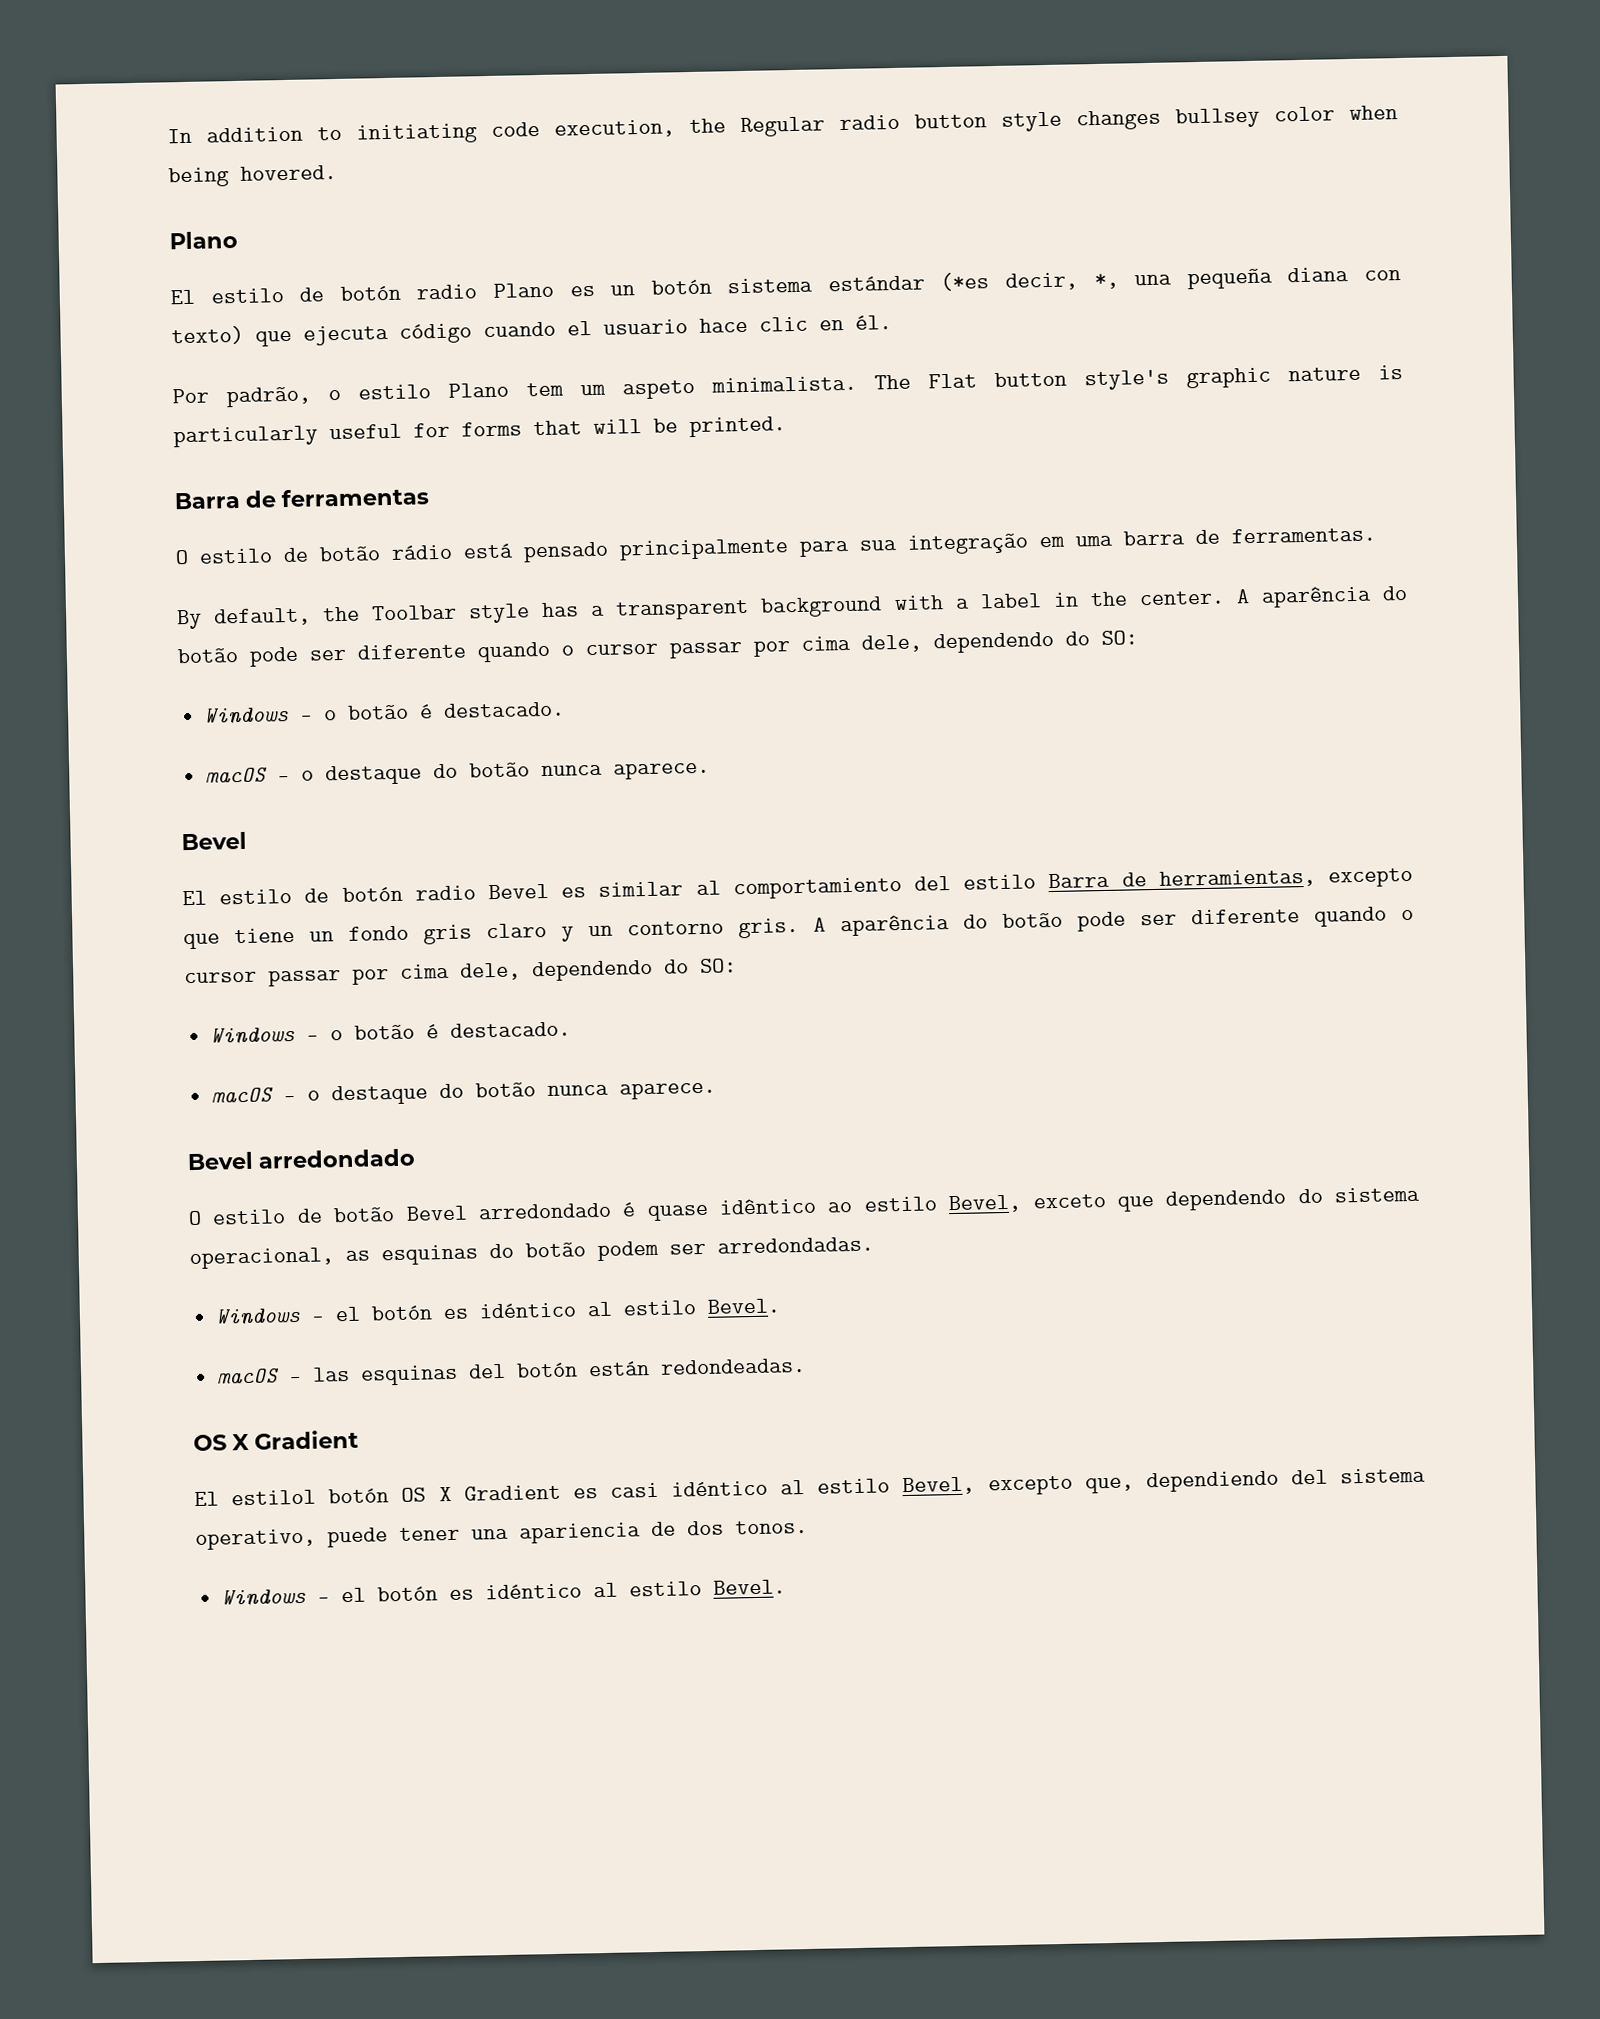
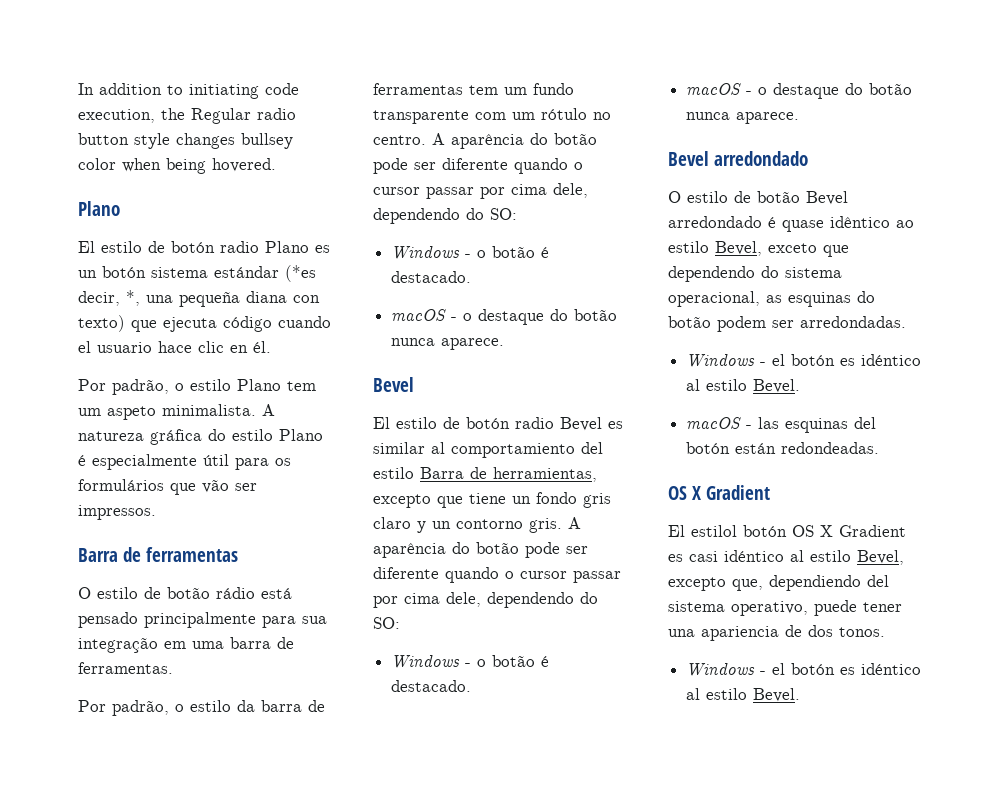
[874,364,1403,391] [173,416,786,448] The Flat button style's graphic nature is particularly useful for forms that will be printed. -> [262,404,275,416] [78,429,323,445] [78,454,291,470] [78,479,257,495] [78,505,156,520] A natureza gráfica do estilo Plano é especialmente útil para os formulários que vão ser impressos.
[177,590,1225,630] By default, the Toolbar style has a transparent background with a label in the center. -> [78,700,325,716] [373,83,574,95] [373,108,611,124] [373,135,426,145] Por padrão, o estilo da barra de ferramentas tem um fundo transparente com um rótulo no centro.

